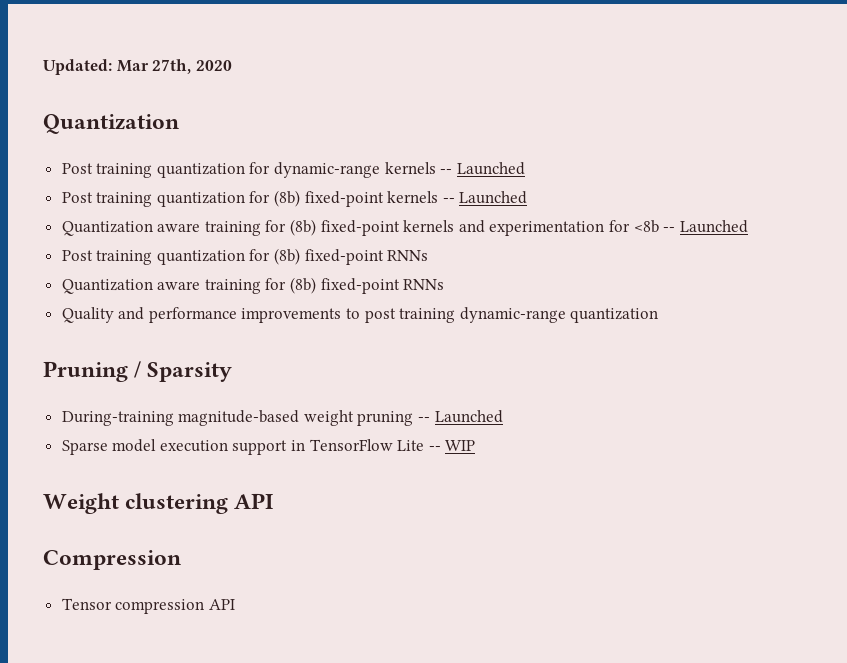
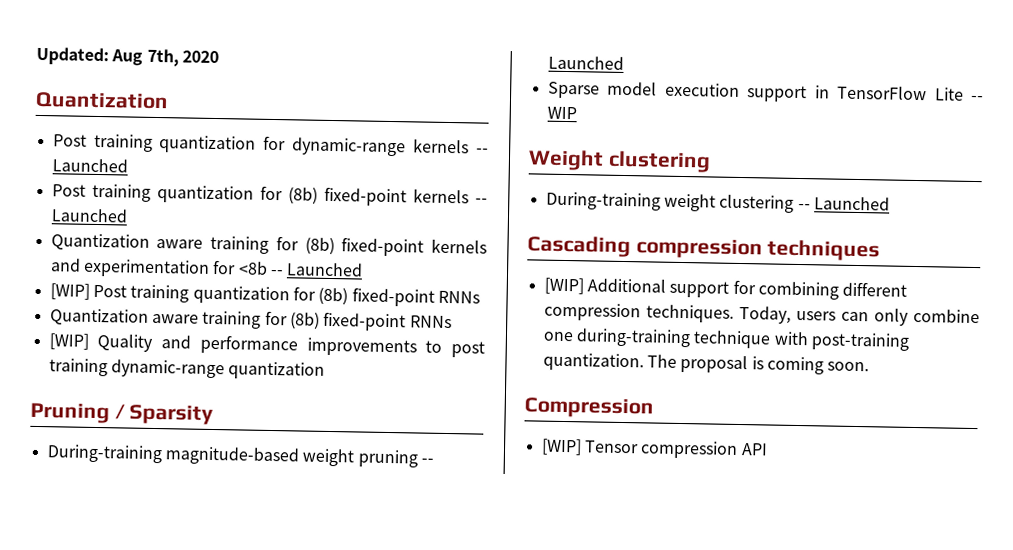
[116,59,192,74] Mar 27th, -> [111,48,179,67] Aug 7th,
(748, 226) none -> [49,283,90,300] [WIP]
(445, 284) none -> [48,333,89,350] [WIP]
[234,493,274,509] API -> [545,191,890,213] [527,235,881,262] [543,277,908,300] [543,302,980,326] [542,328,910,351] [542,352,870,375] // During-training weight clustering -- Launched // Cascading compression techniques // [WIP] Additional support for combining different compression techniques. Today, users can only combine one during-training technique with post-training quantization. The proposal is coming soon.
(181, 560) none -> [540,438,582,456] [WIP]

